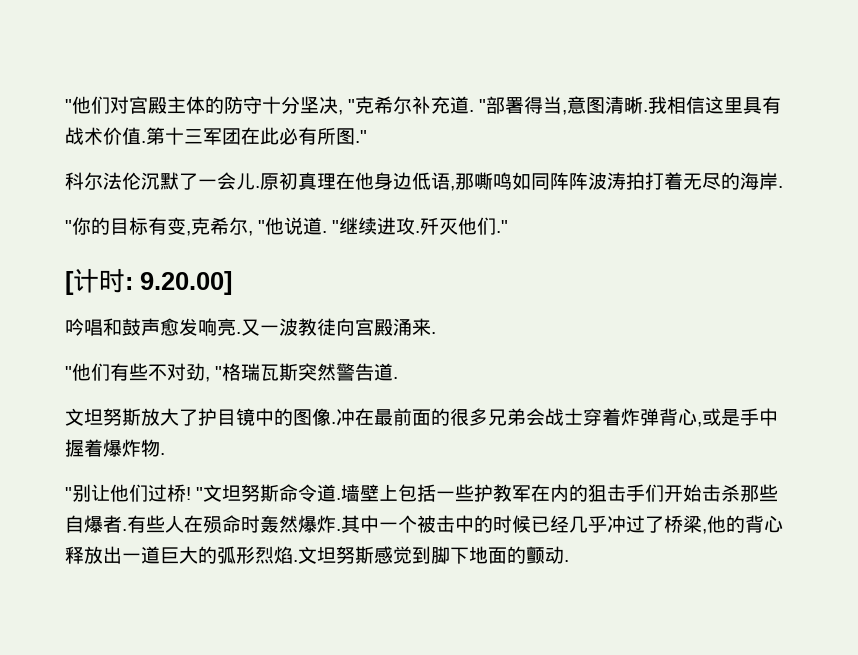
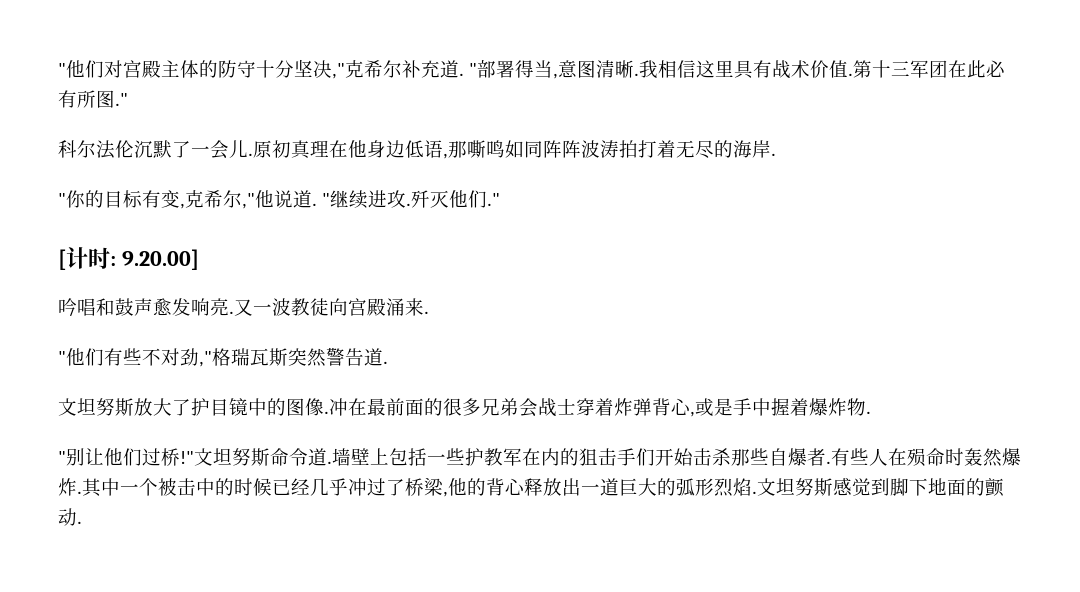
[338,99,356,115] , " -> [332,63,345,79] ,"
[248,220,266,236] , " -> [242,193,255,209] ,"
[205,366,223,382] , " -> [199,351,212,367] ,"
[186,487,204,500] ! " -> [180,451,194,464] !"

